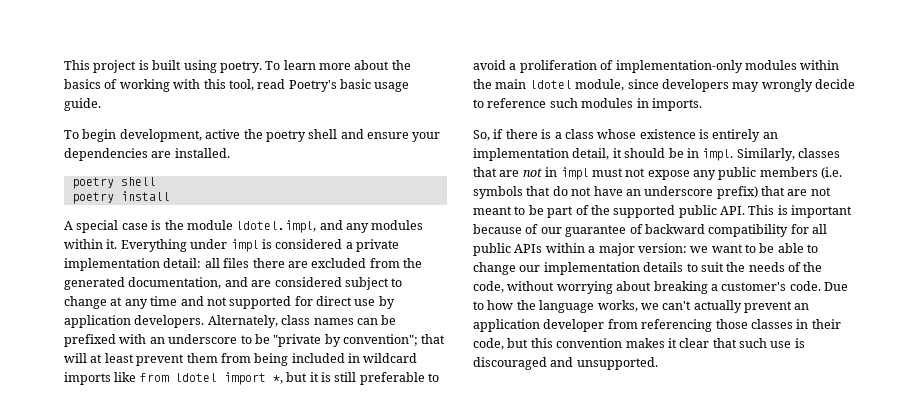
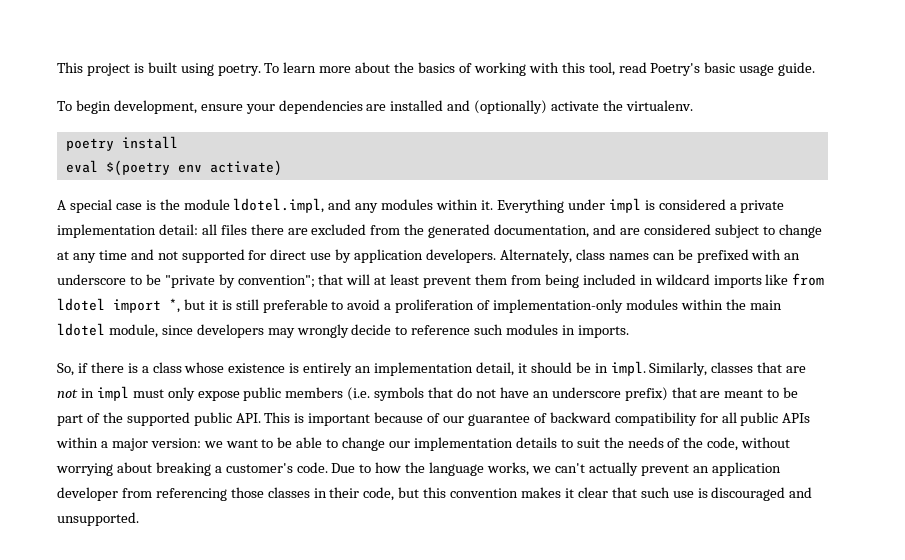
[205,129,441,142] [64,148,230,161] [71,177,156,189] [71,191,170,204] active the poetry shell and ensure your dependencies are installed. // poetry shell // poetry install -> [200,100,693,114] [65,136,178,151] [65,160,282,176] ensure your dependencies are installed and (optionally) activate the virtualenv. // poetry install // eval $(poetry env activate)
[625,168,716,180] not expose any -> [167,387,240,401] only expose
[810,187,831,196] not -> (721, 394) none

